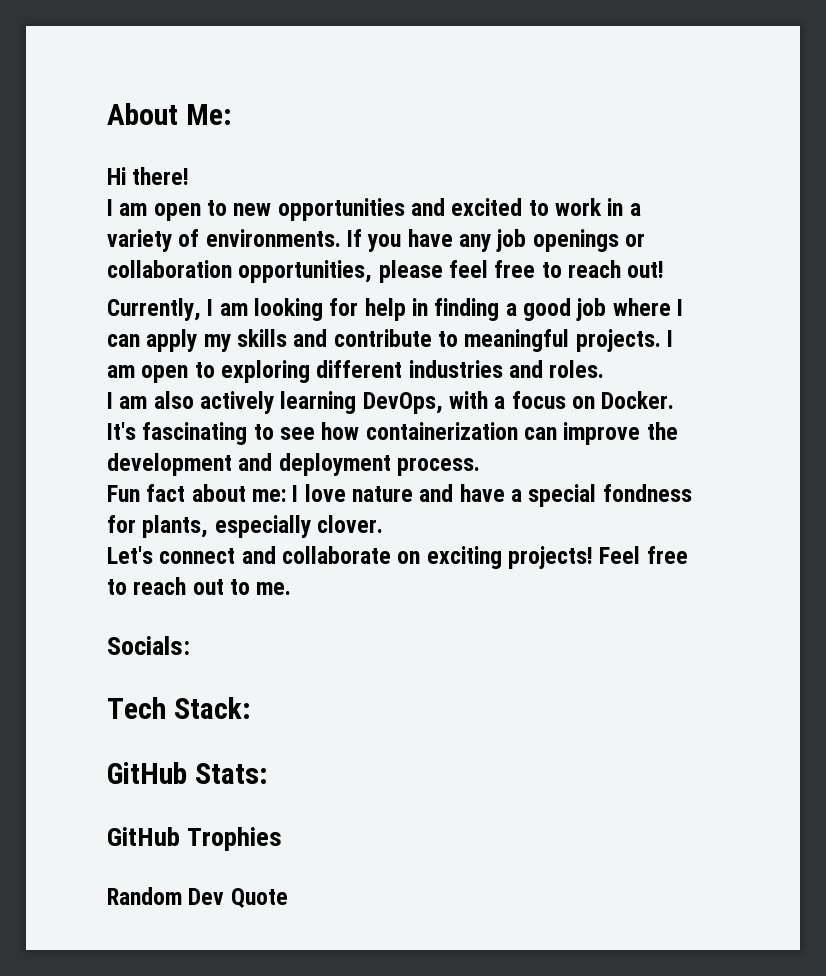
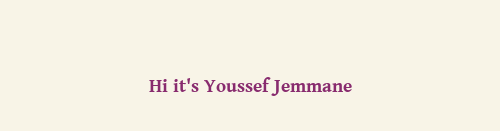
[107,103,232,125] [107,167,190,185] [107,198,641,221] [107,229,646,252] [107,260,665,283] [107,298,684,321] [107,329,674,352] [107,360,605,383] [107,391,675,414] [107,422,678,445] [107,453,481,476] [107,484,692,507] [107,515,384,538] [107,546,688,569] [107,577,292,595] [107,636,190,655] [107,697,251,719] [107,762,268,784] [107,827,283,851] [107,887,288,908] About Me: // Hi there! // I am open to new opportunities and excited to work in a variety of environments. If you have any job openings or collaboration opportunities, please feel free to reach out! // Currently, I am looking for help in finding a good job where I can apply my skills and contribute to meaningful projects. I am open to exploring different industries and roles. // I am also actively learning DevOps, with a focus on Docker. It's fascinating to see how containerization can improve the development and deployment process. // Fun fact about me: I love nature and have a special fondness for plants, especially clover. // Let's connect and collaborate on exciting projects! Feel free to reach out to me. // Socials: // Tech Stack: // GitHub Stats: // GitHub Trophies // Random Dev Quote -> [148,77,352,96] Hi it's Youssef Jemmane

